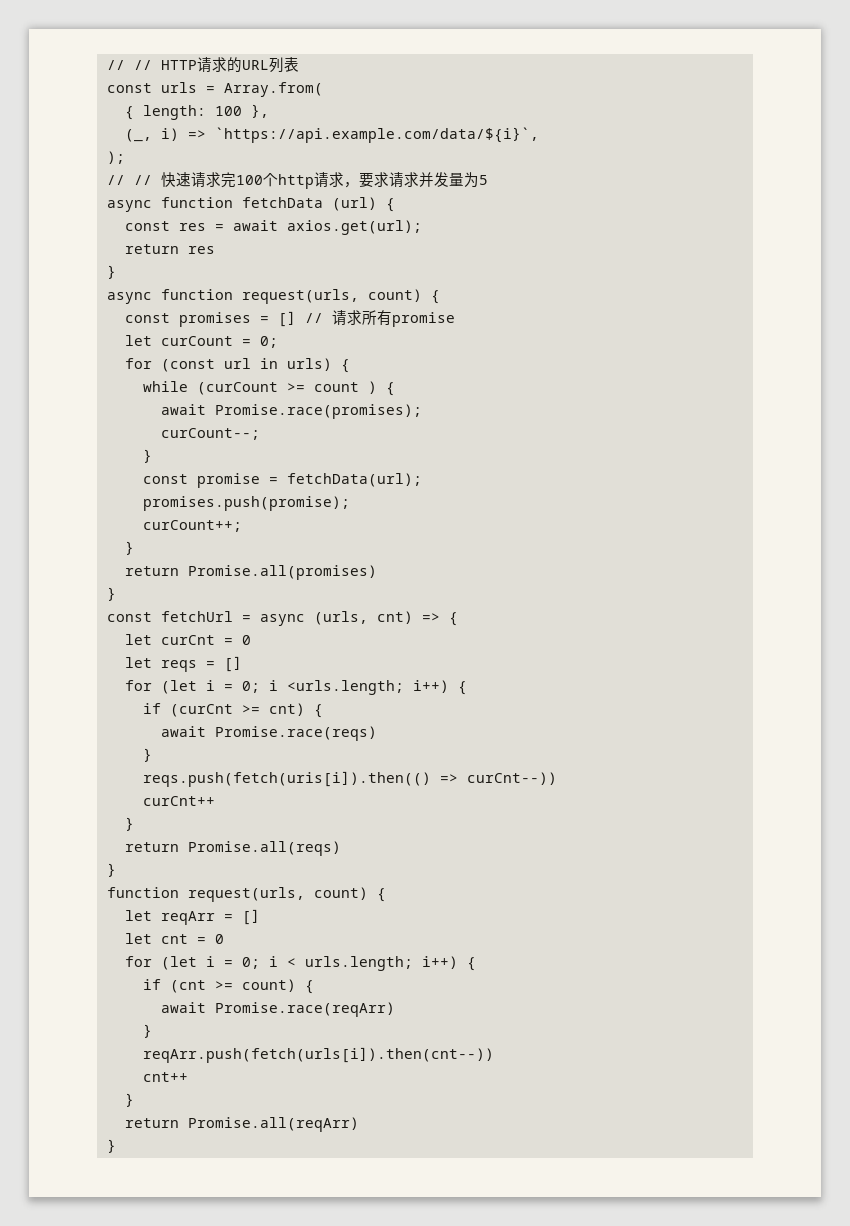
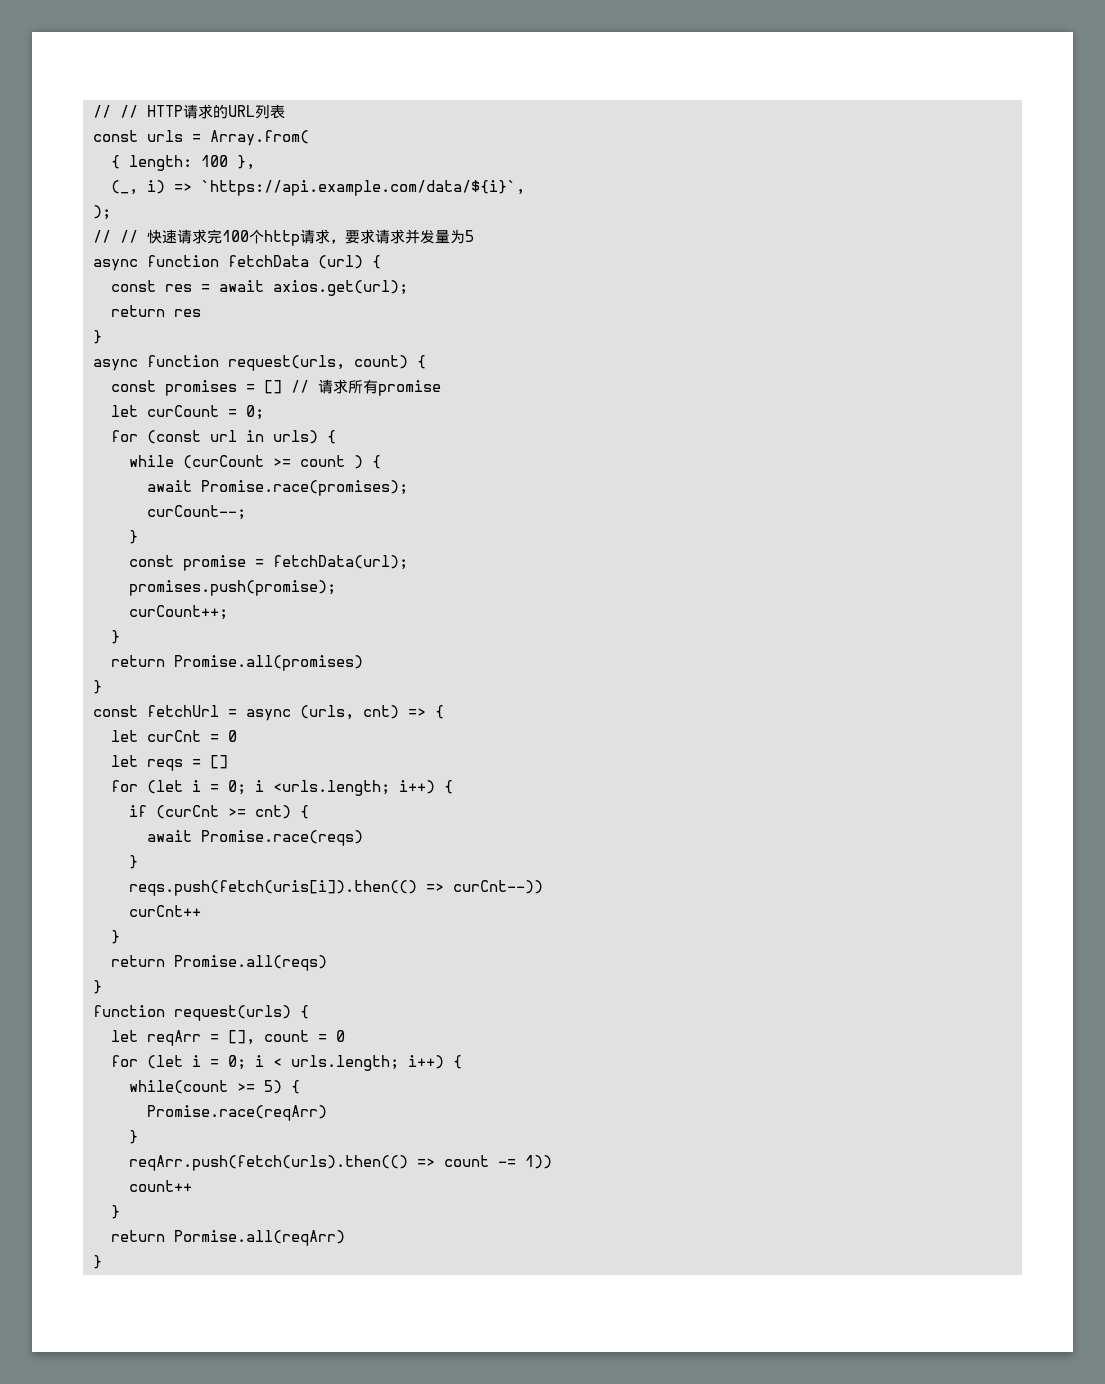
[187,887,368,902] request(urls, count) -> [173,1005,291,1021] request(urls)
[241,909,260,925] [124,933,188,944] [] // let cnt -> [227,1030,309,1045] [], count
[142,979,314,994] [160,1002,206,1013] if (cnt >= count) { // await -> [128,1080,300,1094] while(count >= 5) { //
[142,1047,494,1063] [142,1072,188,1082] [124,1093,134,1107] [124,1117,359,1132] reqArr.push(fetch(urls[i]).then(cnt--)) // cnt++ // } // return Promise.all(reqArr) -> [128,1155,552,1171] [128,1180,192,1192] [110,1205,120,1219] [110,1230,345,1246] reqArr.push(fetch(urls).then(() => count -= 1)) // count++ // } // return Pormise.all(reqArr)

